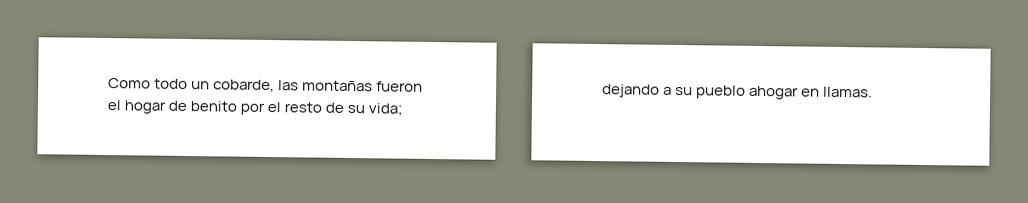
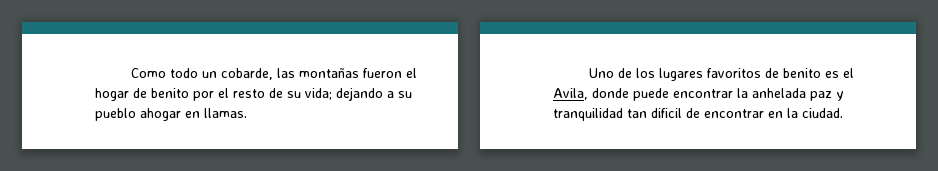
(874, 92) none -> [589,68,855,81] [553,88,844,101] [553,108,843,121] // Uno de los lugares favoritos de benito es el Avila, donde puede encontrar la anhelada paz y tranquilidad tan dificil de encontrar en la ciudad.

